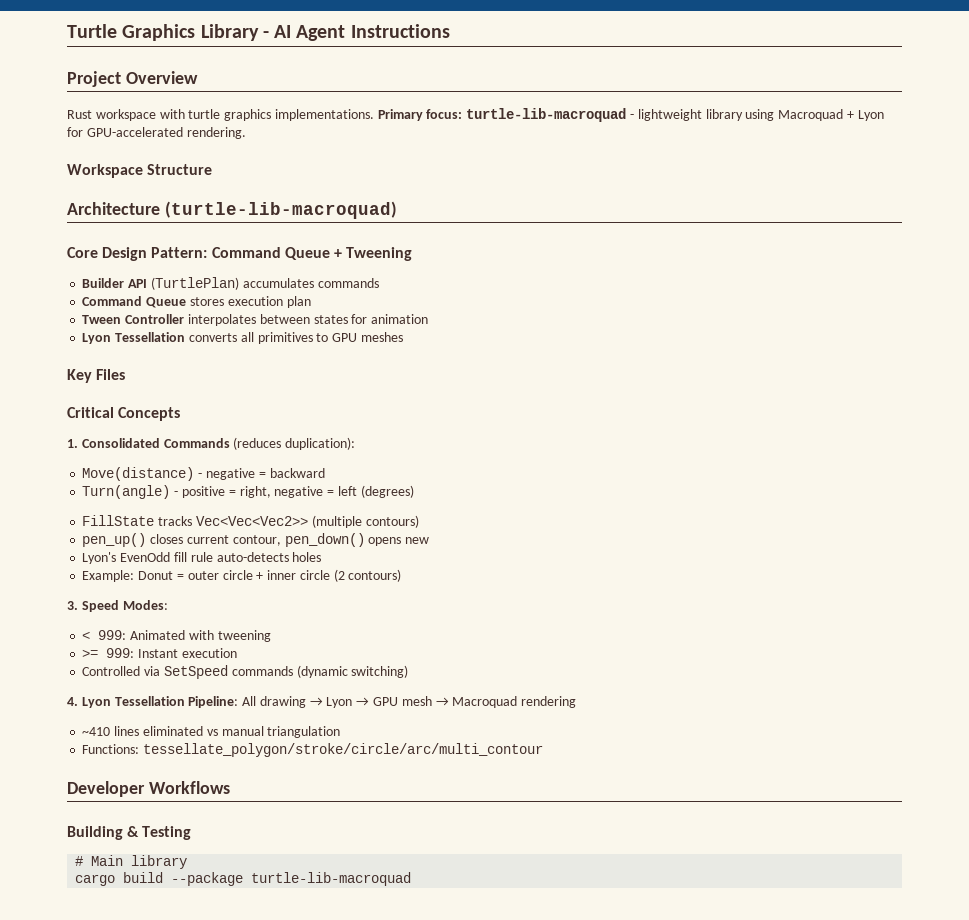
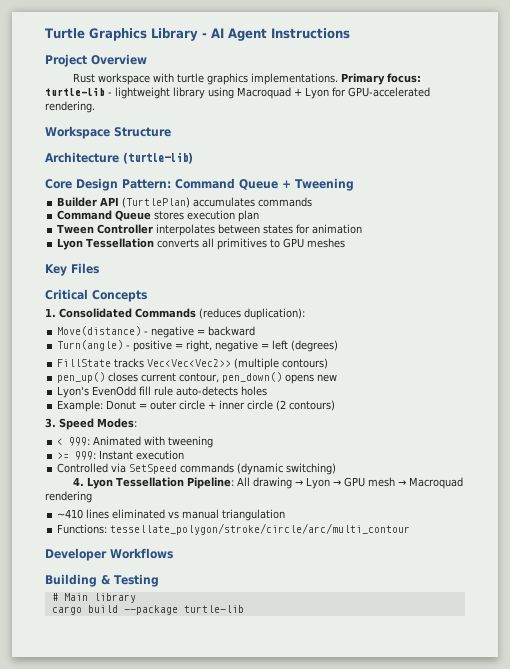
[466,108,627,122] turtle-lib-macroquad -> [45,87,105,96] turtle-lib
[164,201,397,219] (turtle-lib-macroquad) -> [123,152,193,164] (turtle-lib)
[251,872,412,886] turtle-lib-macroquad -> [183,605,244,613] turtle-lib

